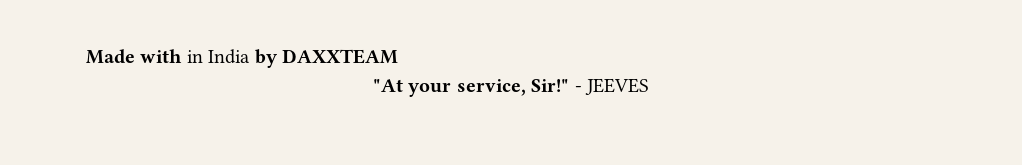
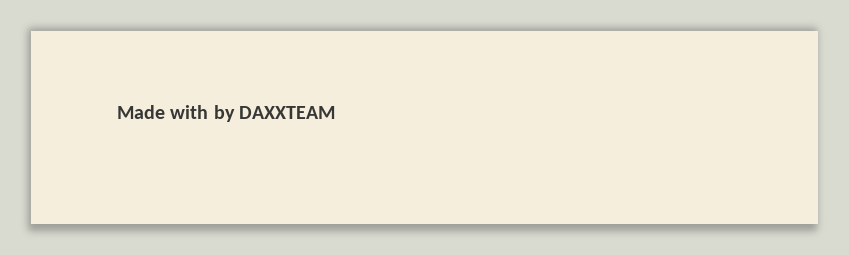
[186,49,251,64] in India -> (209, 112) none
[373,78,649,97] // "At your service, Sir!" - JEEVES -> (336, 112) none

